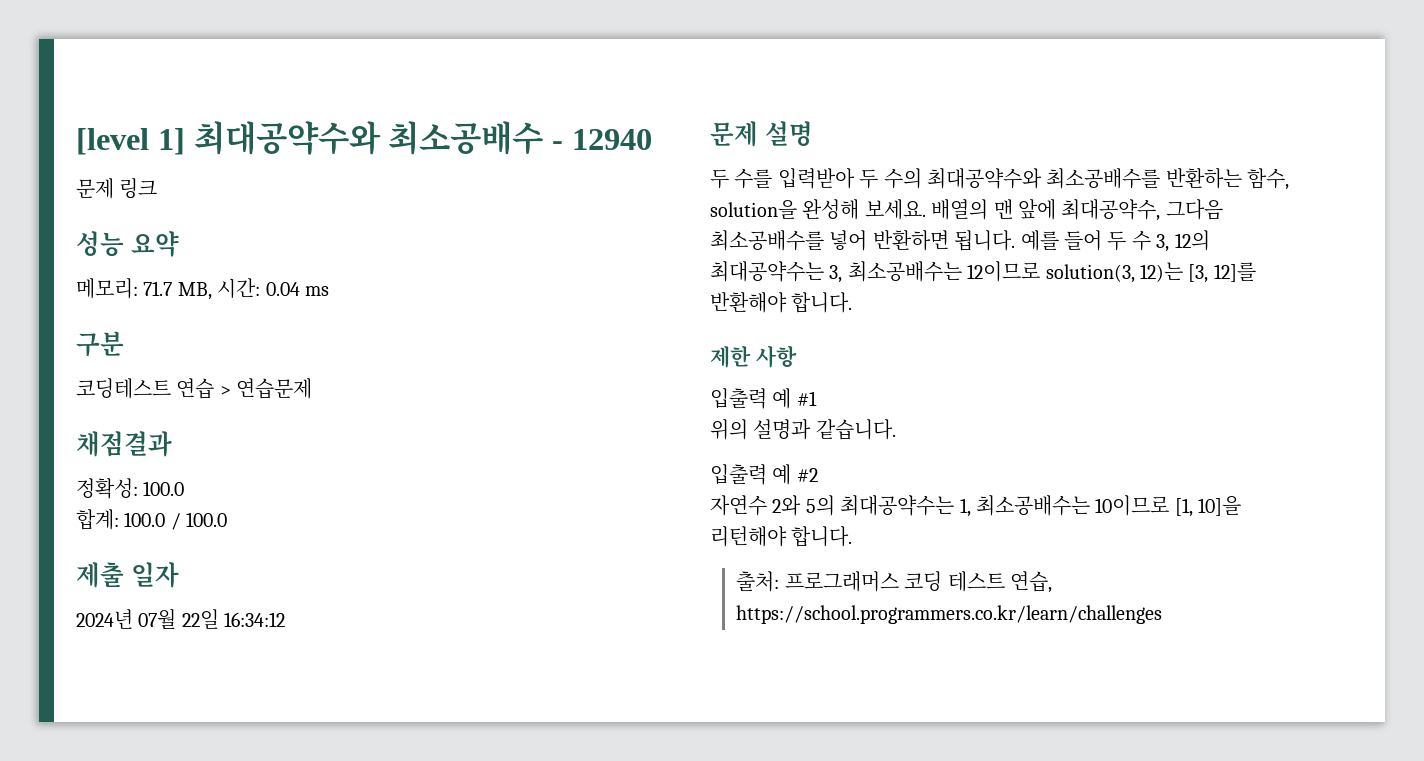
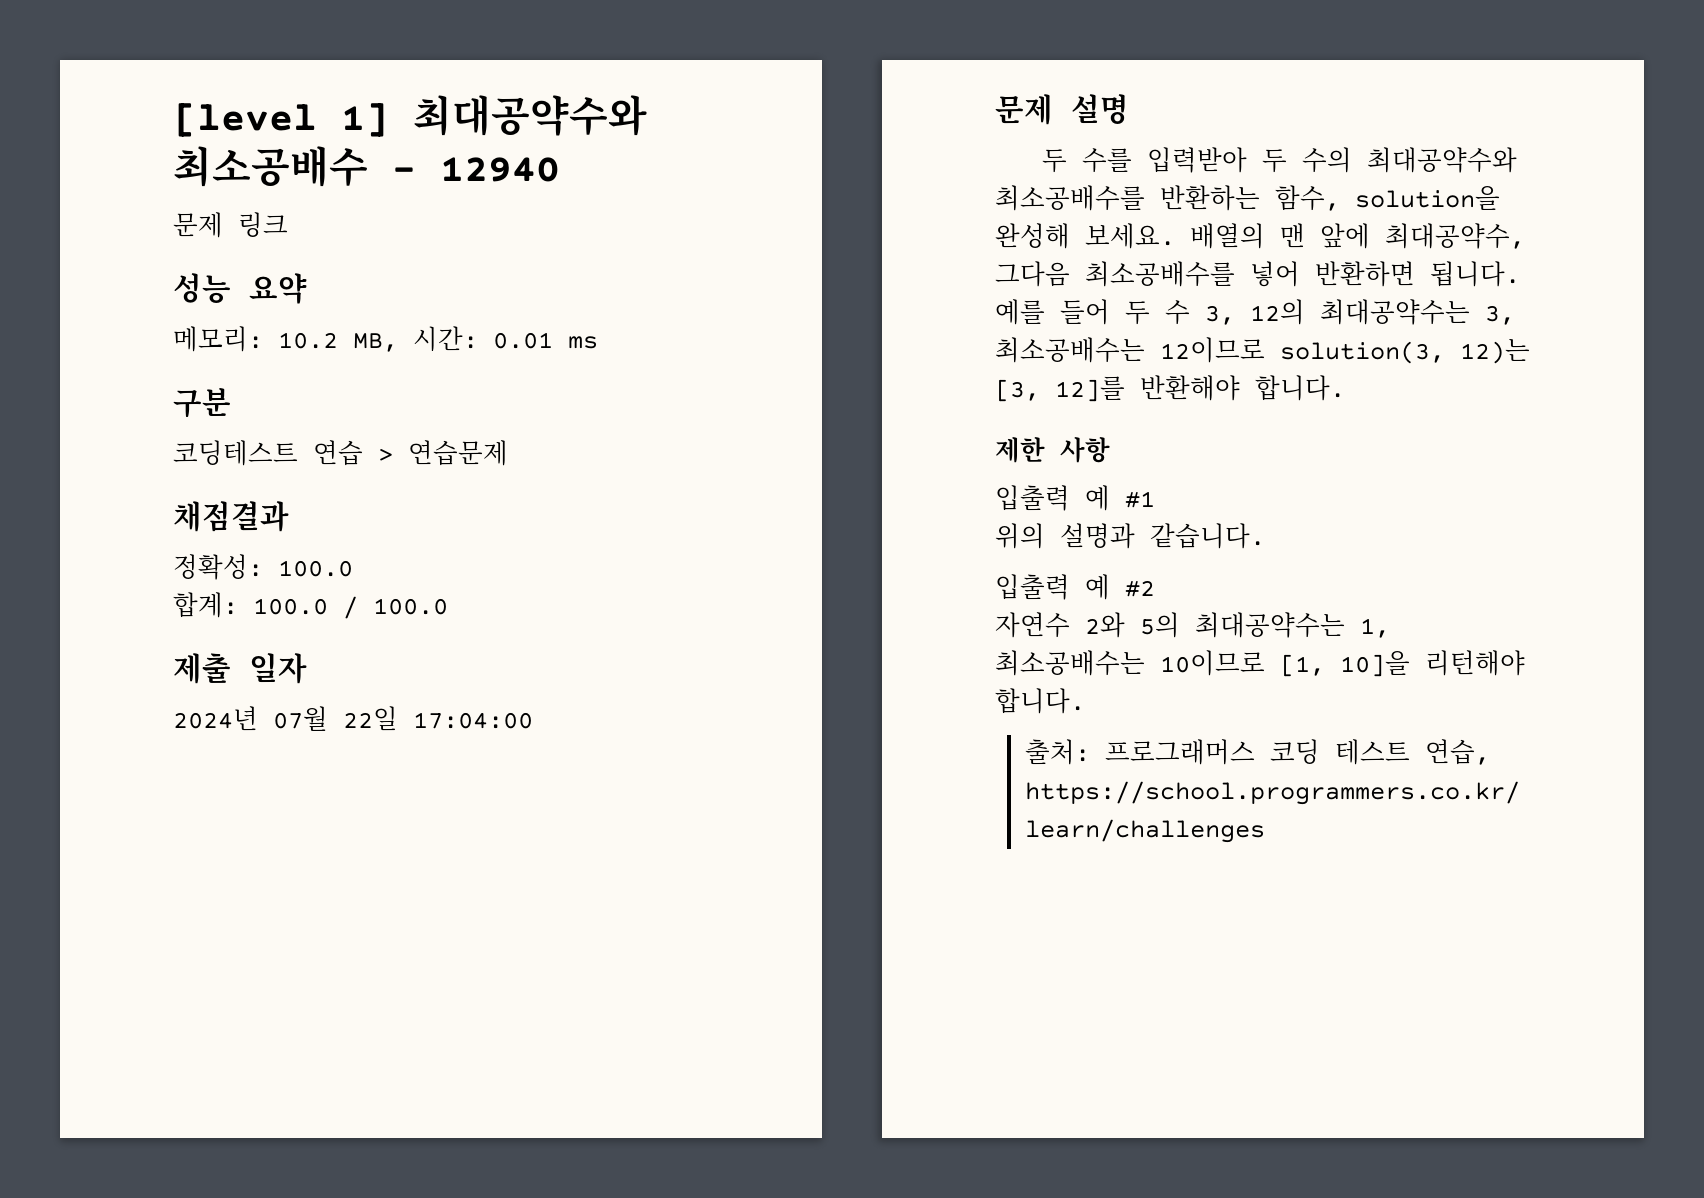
[143,281,173,296] 71.7 -> [278,332,338,349] 10.2
[265,282,300,296] 0.04 -> [493,332,553,349] 0.01
[224,612,286,627] 16:34:12 -> [413,712,533,729] 17:04:00

